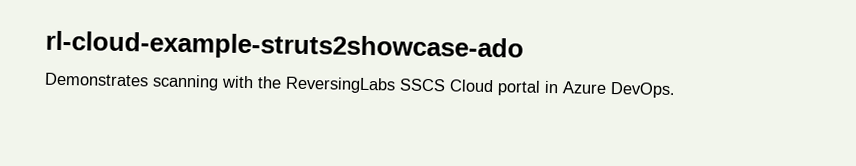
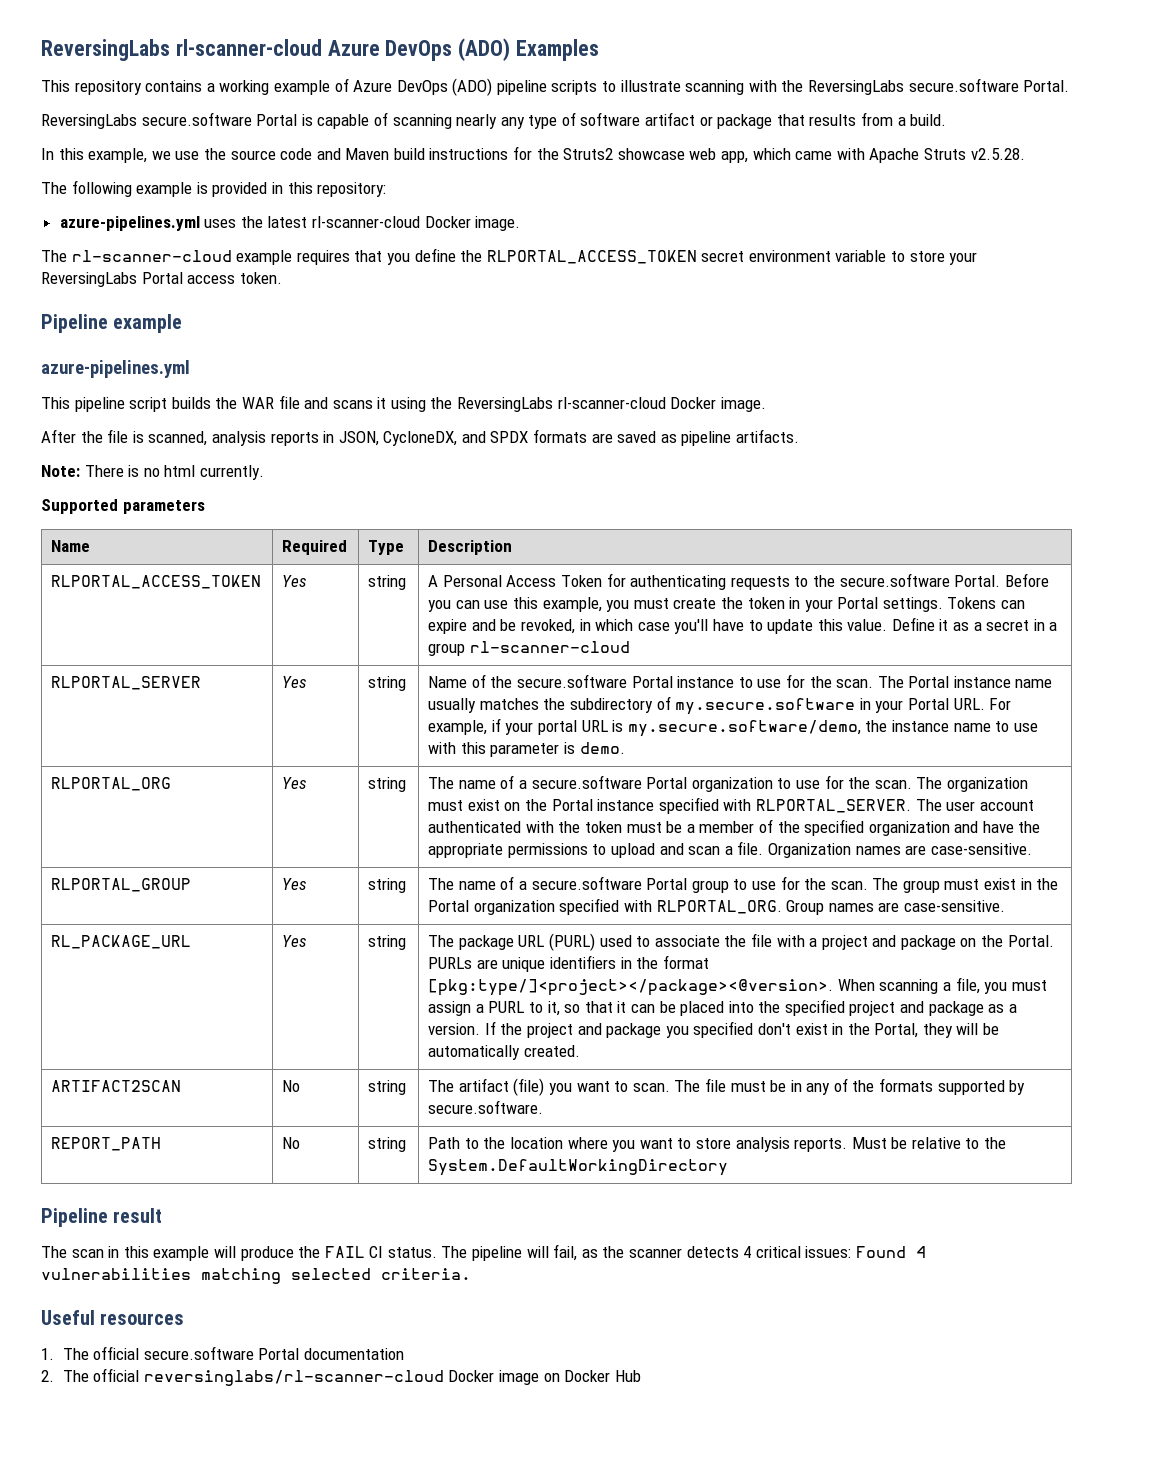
[45,30,524,63] [44,72,676,99] rl-cloud-example-struts2showcase-ado // Demonstrates scanning with the ReversingLabs SSCS Cloud portal in Azure DevOps. -> [41,38,600,61] [41,78,1070,96] [41,112,947,129] [41,146,1025,163] [41,180,387,197] [59,216,521,231] [41,248,978,265] [41,272,282,287] [41,314,183,333] [41,360,190,378] [41,395,766,412] [41,429,800,446] [41,465,264,480] [41,499,205,514] [51,540,91,552] [282,540,348,555] [368,540,405,555] [428,540,513,555] [51,575,262,589] [282,575,308,587] [368,575,407,590] [428,573,1049,590] [428,597,1026,612] [428,617,1058,634] [428,641,630,656] [51,676,202,690] [282,676,308,688] [368,676,407,691] [428,674,1053,688] [428,696,1012,715] [428,718,1038,737] [428,742,625,757] [51,777,172,791] [282,777,308,789] [368,777,407,792] [428,775,1028,792] [428,797,1034,814] [428,819,1041,836] [428,841,1032,858] [51,878,192,892] [282,878,308,890] [368,878,407,893] [428,876,1059,893] [428,898,1005,915] [51,935,192,949] [282,935,308,947] [368,935,407,950] [428,933,1054,951] [428,955,709,972] [428,977,1047,996] [428,999,1017,1016] [428,1021,1000,1038] [428,1045,580,1060] [51,1080,182,1092] [282,1080,301,1092] [368,1080,407,1095] [428,1078,1026,1096] [428,1100,544,1114] [51,1137,162,1151] [282,1137,301,1149] [368,1137,407,1152] [428,1137,1007,1152] [428,1159,729,1176] [41,1208,163,1227] [41,1244,926,1261] [41,1268,471,1284] [41,1310,185,1325] [41,1346,405,1360] [41,1368,641,1386] ReversingLabs rl-scanner-cloud Azure DevOps (ADO) Examples // This repository contains a working example of Azure DevOps (ADO) pipeline scripts to illustrate scanning with the ReversingLabs secure.software Portal. // ReversingLabs secure.software Portal is capable of scanning nearly any type of software artifact or package that results from a build. // In this example, we use the source code and Maven build instructions for the Struts2 showcase web app, which came with Apache Struts v2.5.28. // The following example is provided in this repository: // azure-pipelines.yml uses the latest rl-scanner-cloud Docker image. // The rl-scanner-cloud example requires that you define the RLPORTAL_ACCESS_TOKEN secret environment variable to store your ReversingLabs Portal access token. // Pipeline example // azure-pipelines.yml // This pipeline script builds the WAR file and scans it using the ReversingLabs rl-scanner-cloud Docker image. // After the file is scanned, analysis reports in JSON, CycloneDX, and SPDX formats are saved as pipeline artifacts. // Note: There is no html currently. // Supported parameters // Name | Required | Type | Description // RLPORTAL_ACCESS_TOKEN | Yes | string | A Personal Access Token for authenticating requests to the secure.software Portal. Before you can use this example, you must create the token in your Portal settings. Tokens can expire and be revoked, in which case you'll have to update this value. Define it as a secret in a group rl-scanner-cloud // RLPORTAL_SERVER | Yes | string | Name of the secure.software Portal instance to use for the scan. The Portal instance name usually matches the subdirectory of my.secure.software in your Portal URL. For example, if your portal URL is my.secure.software/demo, the instance name to use with this parameter is demo. // RLPORTAL_ORG | Yes | string | The name of a secure.software Portal organization to use for the scan. The organization must exist on the Portal instance specified with RLPORTAL_SERVER. The user account authenticated with the token must be a member of the specified organization and have the appropriate permissions to upload and scan a file. Organization names are case-sensitive. // RLPORTAL_GROUP | Yes | string | The name of a secure.software Portal group to use for the scan. The group must exist in the Portal organization specified with RLPORTAL_ORG. Group names are case-sensitive. // RL_PACKAGE_URL | Yes | string | The package URL (PURL) used to associate the file with a project and package on the Portal. PURLs are unique identifiers in the format [pkg:type/]<project></package><@version>. When scanning a file, you must assign a PURL to it, so that it can be placed into the specified project and package as a version. If the project and package you specified don't exist in the Portal, they will be automatically created. // ARTIFACT2SCAN | No | string | The artifact (file) you want to scan. The file must be in any of the formats supported by secure.software. // REPORT_PATH | No | string | Path to the location where you want to store analysis reports. Must be relative to the System.DefaultWorkingDirectory // Pipeline result // The scan in this example will produce the FAIL CI status. The pipeline will fail, as the scanner detects 4 critical issues: Found 4 vulnerabilities matching selected criteria. // Useful resources // 1. The official secure.software Portal documentation // 2. The official reversinglabs/rl-scanner-cloud Docker image on Docker Hub

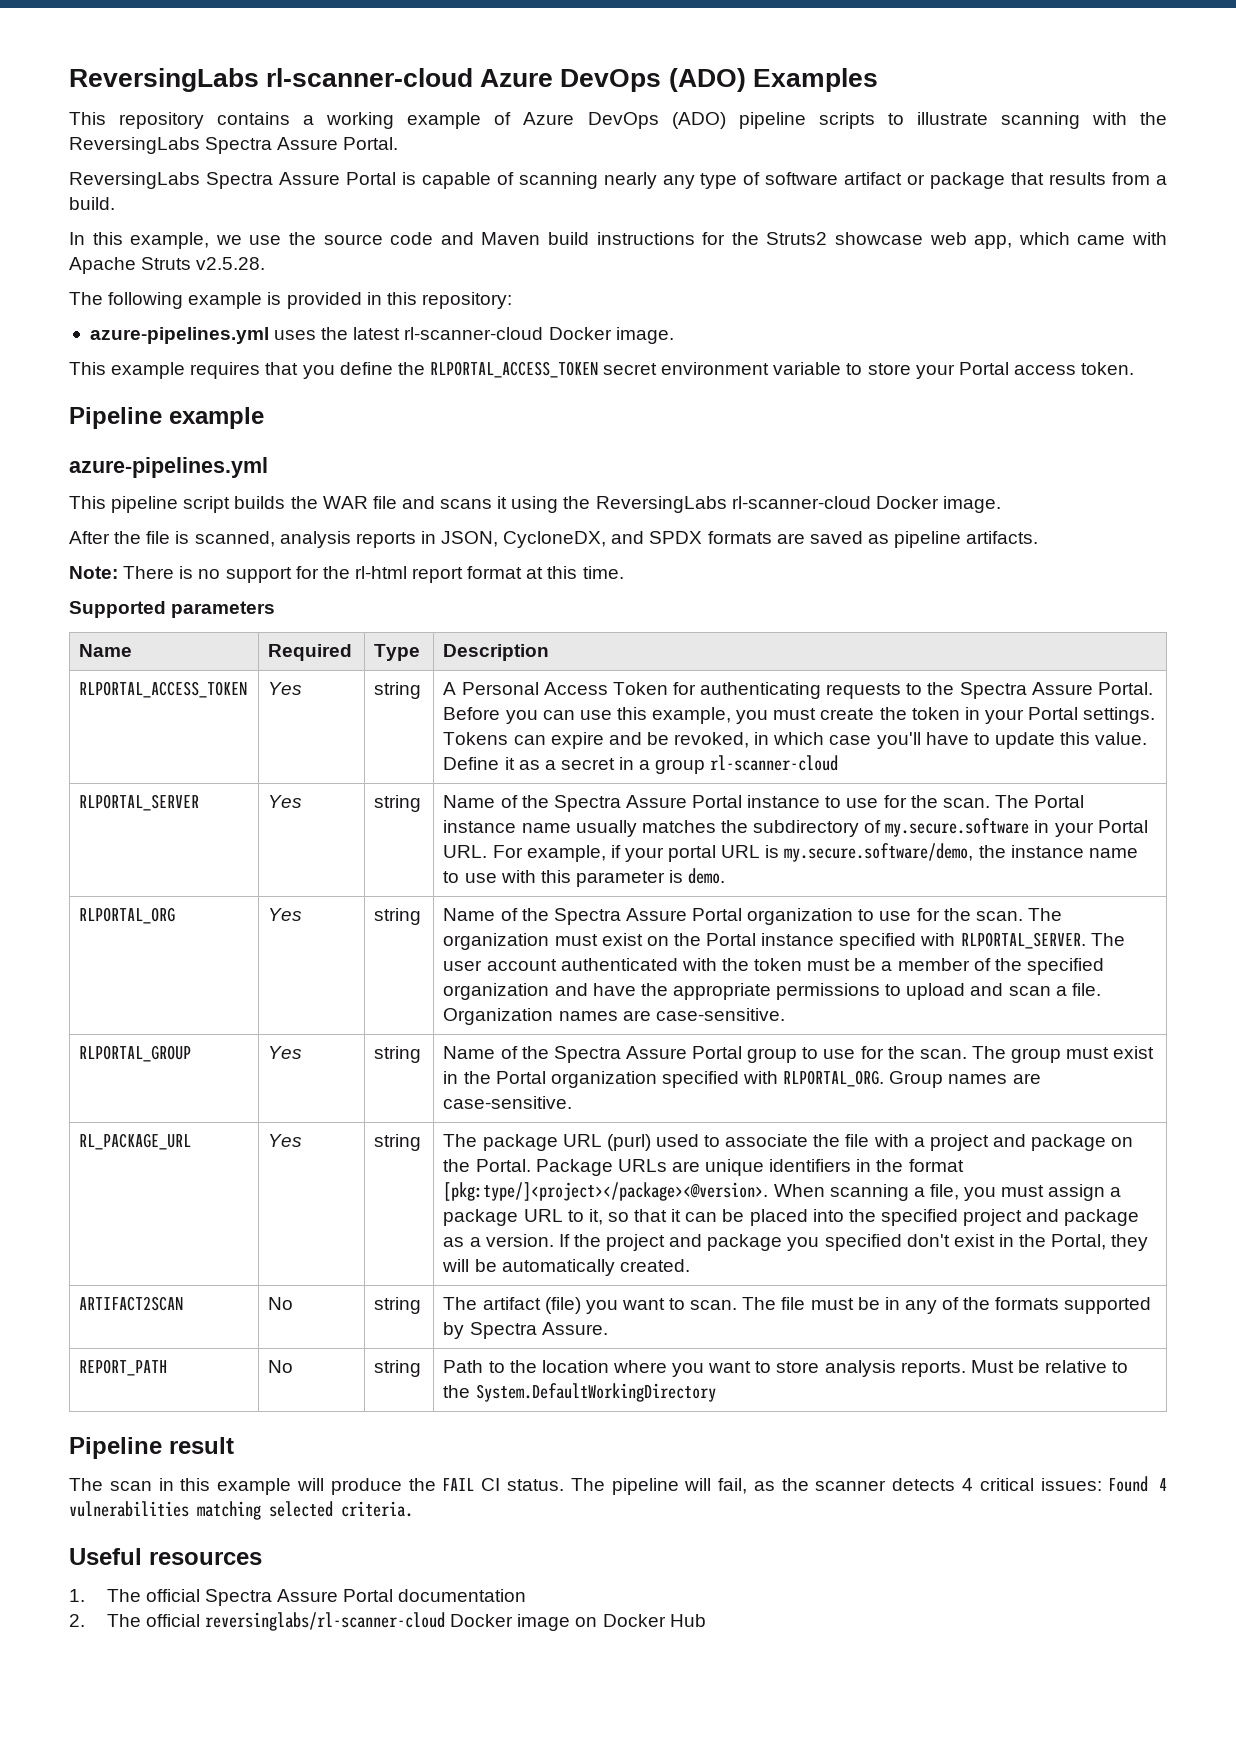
[908,78,1019,92] secure.software -> [205,137,339,154] Spectra Assure
[141,112,252,126] secure.software -> [205,172,340,189] Spectra Assure
[41,250,232,262] The rl-scanner-cloud -> [69,362,106,375] This
[41,272,137,287] ReversingLabs -> (955, 371) none
[164,465,264,480] html currently. -> [225,566,624,583] support for the rl-html report format at this time.
[839,573,950,587] secure.software -> [959,682,1093,699] Spectra Assure
[516,674,627,688] secure.software -> [553,795,687,812] Spectra Assure
[428,775,642,789] The name of a secure.software -> [443,908,687,925] Name of the Spectra Assure
[428,876,642,890] The name of a secure.software -> [443,1046,687,1063] Name of the Spectra Assure
[548,933,595,951] (PURL) -> [606,1134,651,1151] (purl)
[428,957,473,969] PURLs -> [535,1159,667,1176] Package URLs
[488,1001,525,1013] PURL -> [443,1209,563,1226] package URL
[428,1100,544,1114] secure.software. -> [469,1322,608,1339] Spectra Assure.
[143,1346,254,1360] secure.software -> [205,1589,339,1606] Spectra Assure

